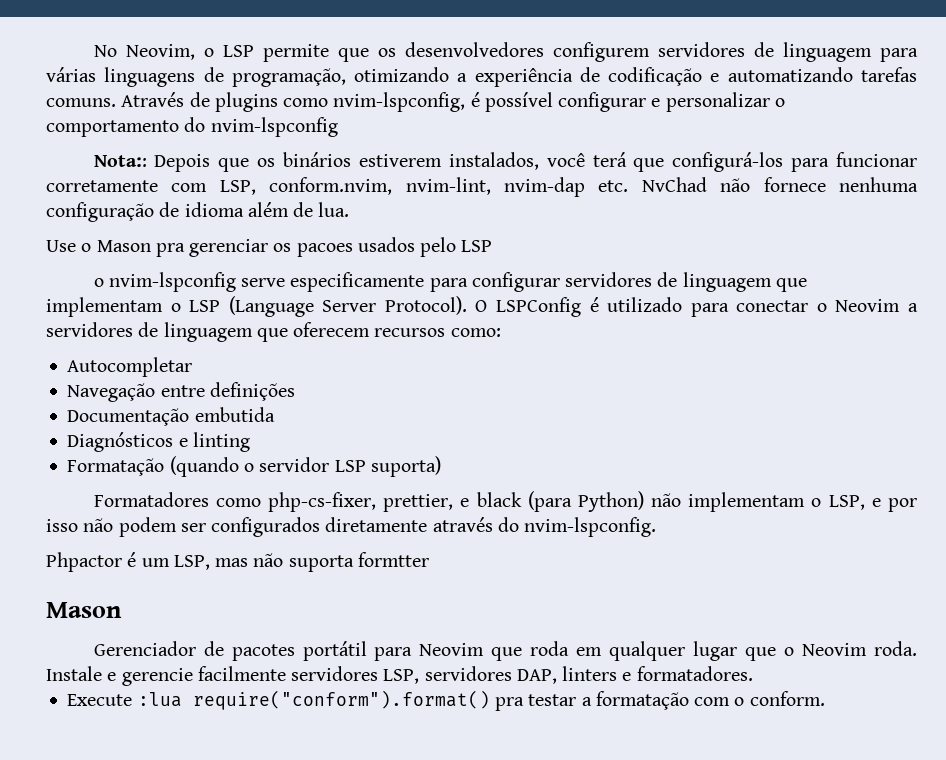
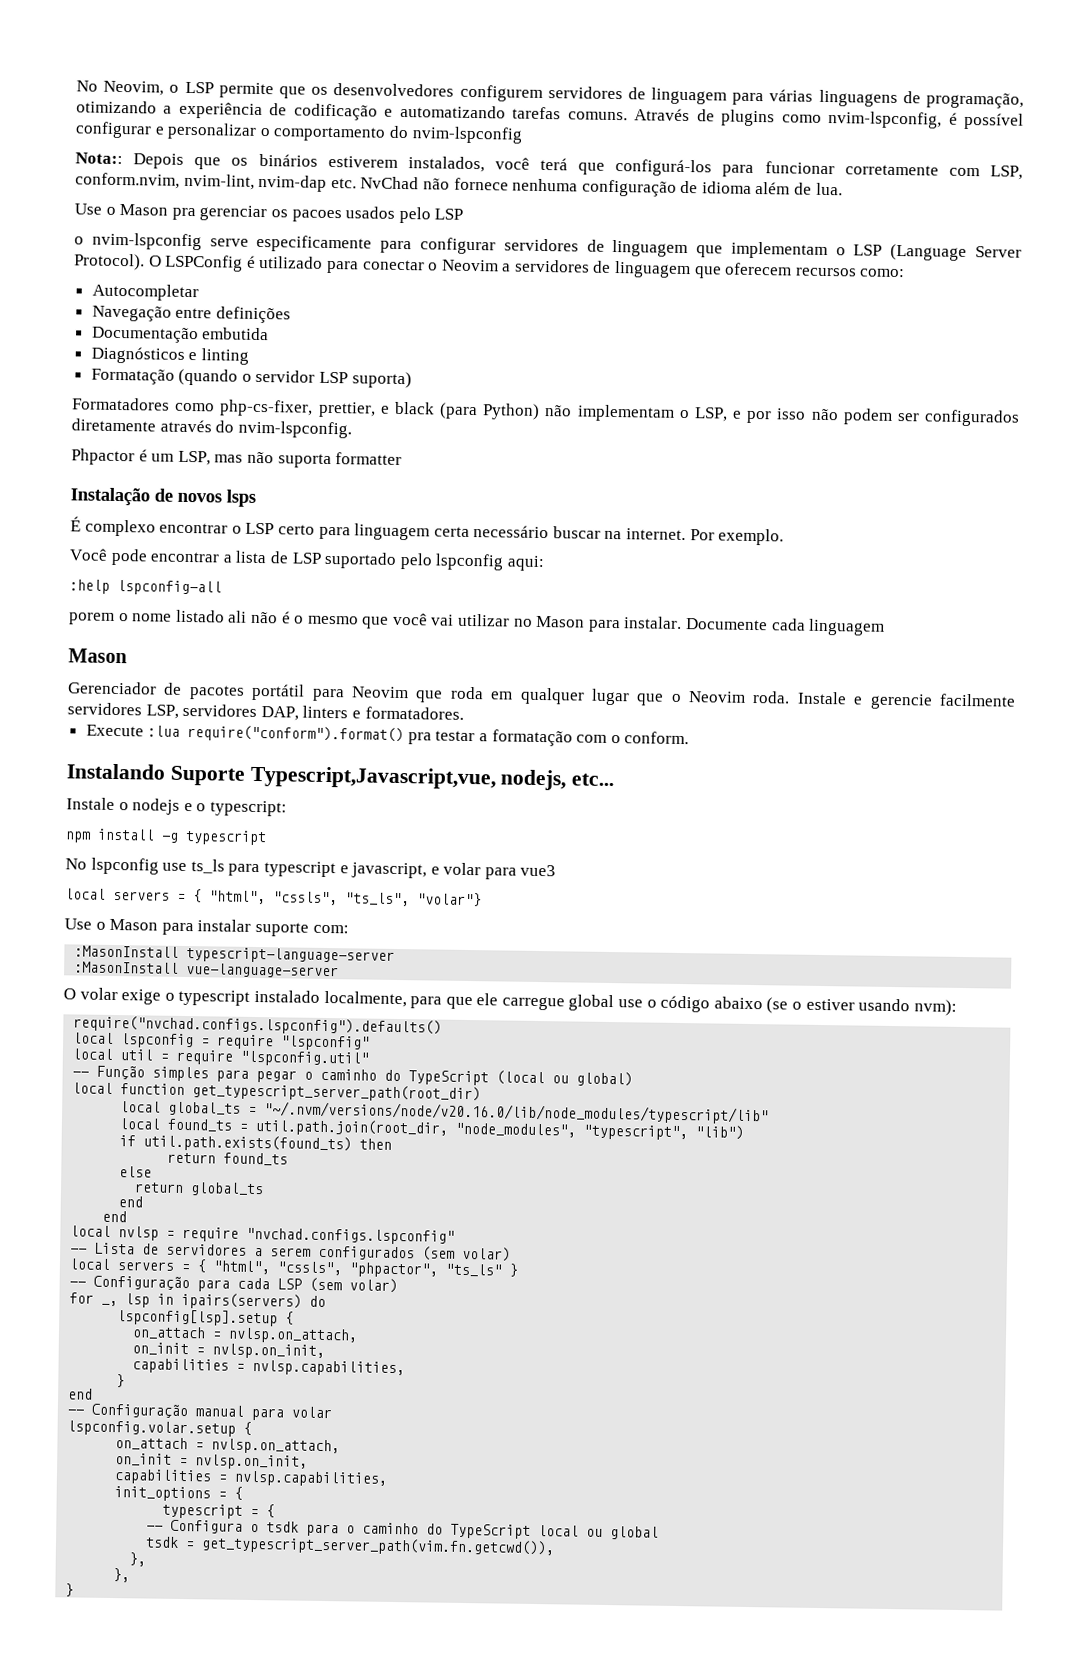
[357,552,429,567] formtter -> [335,452,403,466] [70,487,256,507] [70,516,785,546] [69,548,545,572] [69,579,222,596] [68,609,886,636] formatter // Instalação de novos lsps // É complexo encontrar o LSP certo para linguagem certa necessário buscar na internet. Por exemplo. // Você pode encontrar a lista de LSP suportado pelo lspconfig aqui: // :help lspconfig-all // porem o nome listado ali não é o mesmo que você vai utilizar no Mason para instalar. Documente cada linguagem
(825, 698) none -> [66,763,615,791] [66,797,287,817] [65,828,267,846] [65,857,557,880] [65,888,482,907] [64,918,349,937] [74,945,396,964] [74,961,340,979] [63,987,957,1016] [73,1015,443,1036] [73,1032,371,1051] [72,1048,370,1067] [72,1065,634,1087] [72,1082,482,1103] [120,1101,770,1125] [119,1118,745,1141] [119,1134,393,1153] [167,1152,289,1166] [119,1166,153,1178] [134,1182,265,1197] [118,1196,144,1208] [102,1210,128,1223] [70,1225,456,1245] [70,1242,512,1262] [69,1258,520,1278] [69,1275,399,1294] [69,1292,327,1310] [117,1309,295,1327] [132,1326,359,1344] [132,1342,326,1360] [132,1358,406,1377] [116,1374,126,1388] [68,1388,94,1400] [67,1403,333,1421] [67,1420,253,1437] [115,1437,341,1455] [115,1453,309,1470] [114,1469,389,1487] [114,1486,244,1502] [162,1503,276,1519] [146,1519,660,1540] [145,1536,556,1557] [129,1552,147,1567] [113,1568,131,1583] [65,1583,75,1597] // Instalando Suporte Typescript,Javascript,vue, nodejs, etc... // Instale o nodejs e o typescript: // npm install -g typescript // No lspconfig use ts_ls para typescript e javascript, e volar para vue3 // local servers = { "html", "cssls", "ts_ls", "volar"} // Use o Mason para instalar suporte com: // :MasonInstall typescript-language-server // :MasonInstall vue-language-server // O volar exige o typescript instalado localmente, para que ele carregue global use o código abaixo (se o estiver usando nvm): // require("nvchad.configs.lspconfig").defaults() // local lspconfig = require "lspconfig" // local util = require "lspconfig.util" // -- Função simples para pegar o caminho do TypeScript (local ou global) // local function get_typescript_server_path(root_dir) // local global_ts = "~/.nvm/versions/node/v20.16.0/lib/node_modules/typescript/lib" // local found_ts = util.path.join(root_dir, "node_modules", "typescript", "lib") // if util.path.exists(found_ts) then // return found_ts // else // return global_ts // end // end // local nvlsp = require "nvchad.configs.lspconfig" // -- Lista de servidores a serem configurados (sem volar) // local servers = { "html", "cssls", "phpactor", "ts_ls" } // -- Configuração para cada LSP (sem volar) // for _, lsp in ipairs(servers) do // lspconfig[lsp].setup { // on_attach = nvlsp.on_attach, // on_init = nvlsp.on_init, // capabilities = nvlsp.capabilities, // } // end // -- Configuração manual para volar // lspconfig.volar.setup { // on_attach = nvlsp.on_attach, // on_init = nvlsp.on_init, // capabilities = nvlsp.capabilities, // init_options = { // typescript = { // -- Configura o tsdk para o caminho do TypeScript local ou global // tsdk = get_typescript_server_path(vim.fn.getcwd()), // }, // }, // }

